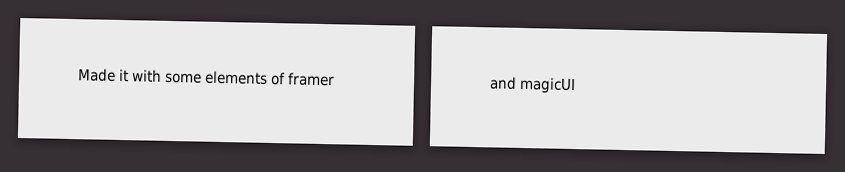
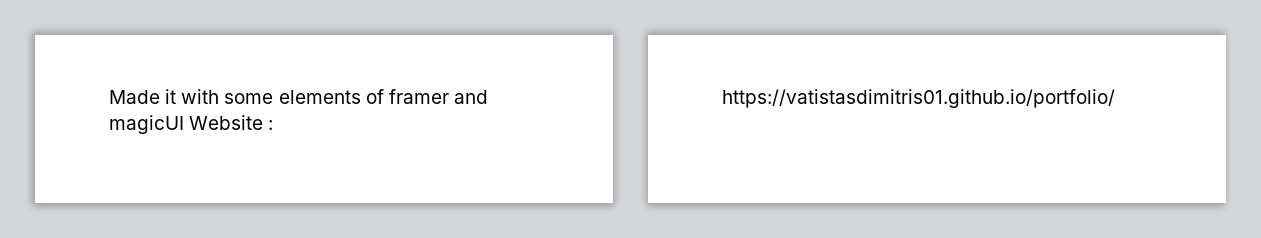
(576, 85) none -> [189,115,274,130] [722,89,1115,108] Website : https://vatistasdimitris01.github.io/portfolio/

